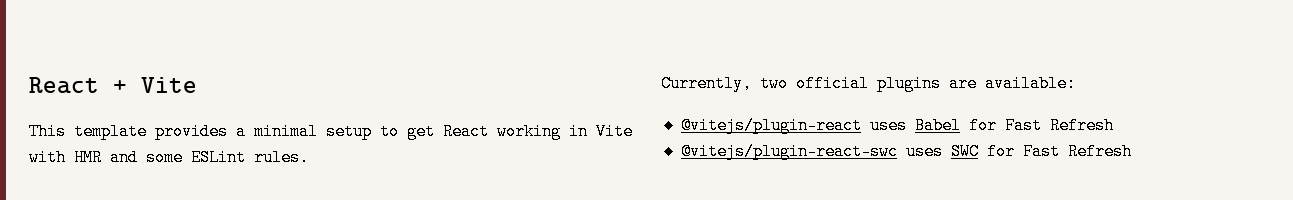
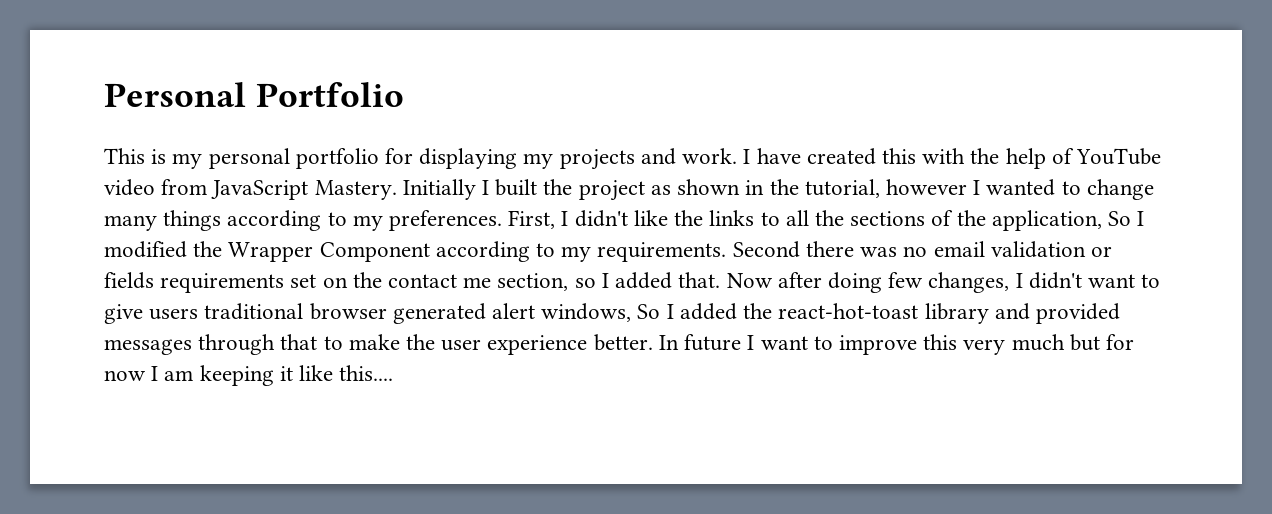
[29,77,197,94] [29,123,633,140] [29,149,309,166] [661,75,1076,92] [680,117,1114,134] [680,143,1132,160] React + Vite // This template provides a minimal setup to get React working in Vite with HMR and some ESLint rules. // Currently, two official plugins are available: // @vitejs/plugin-react uses Babel for Fast Refresh // @vitejs/plugin-react-swc uses SWC for Fast Refresh -> [104,82,404,107] [104,148,1161,170] [104,179,1154,201] [104,210,1145,231] [104,241,1112,262] [104,272,1161,293] [104,303,1120,324] [104,334,1134,355] [104,365,394,386] Personal Portfolio // This is my personal portfolio for displaying my projects and work. I have created this with the help of YouTube video from JavaScript Mastery. Initially I built the project as shown in the tutorial, however I wanted to change many things according to my preferences. First, I didn't like the links to all the sections of the application, So I modified the Wrapper Component according to my requirements. Second there was no email validation or fields requirements set on the contact me section, so I added that. Now after doing few changes, I didn't want to give users traditional browser generated alert windows, So I added the react-hot-toast library and provided messages through that to make the user experience better. In future I want to improve this very much but for now I am keeping it like this....

